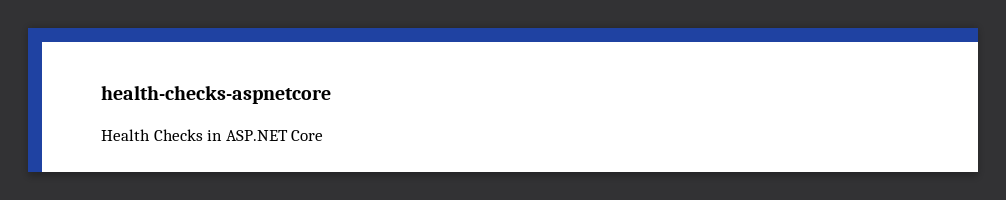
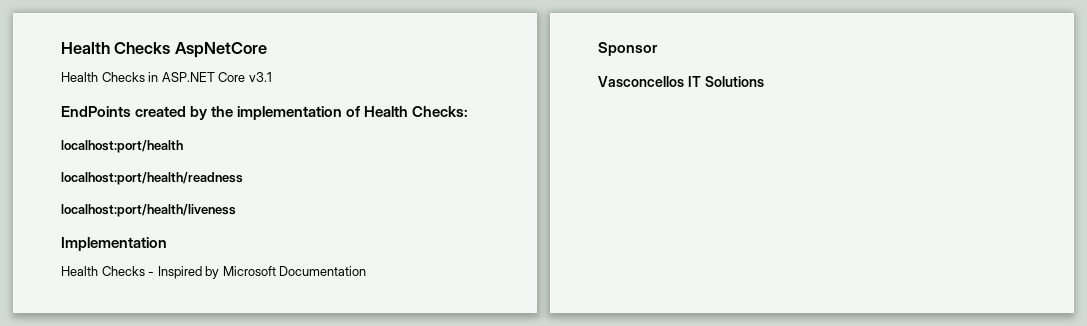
[101,85,331,104] health-checks-aspnetcore -> [61,42,267,58] Health Checks AspNetCore
(324, 135) none -> [248,72,272,82] [61,106,469,120] [61,140,183,153] [61,172,243,185] [61,204,236,217] [61,237,167,251] [61,266,367,279] [598,42,658,56] [598,76,764,87] v3.1 // EndPoints created by the implementation of Health Checks: // localhost:port/health // localhost:port/health/readness // localhost:port/health/liveness // Implementation // Health Checks - Inspired by Microsoft Documentation // Sponsor // Vasconcellos IT Solutions

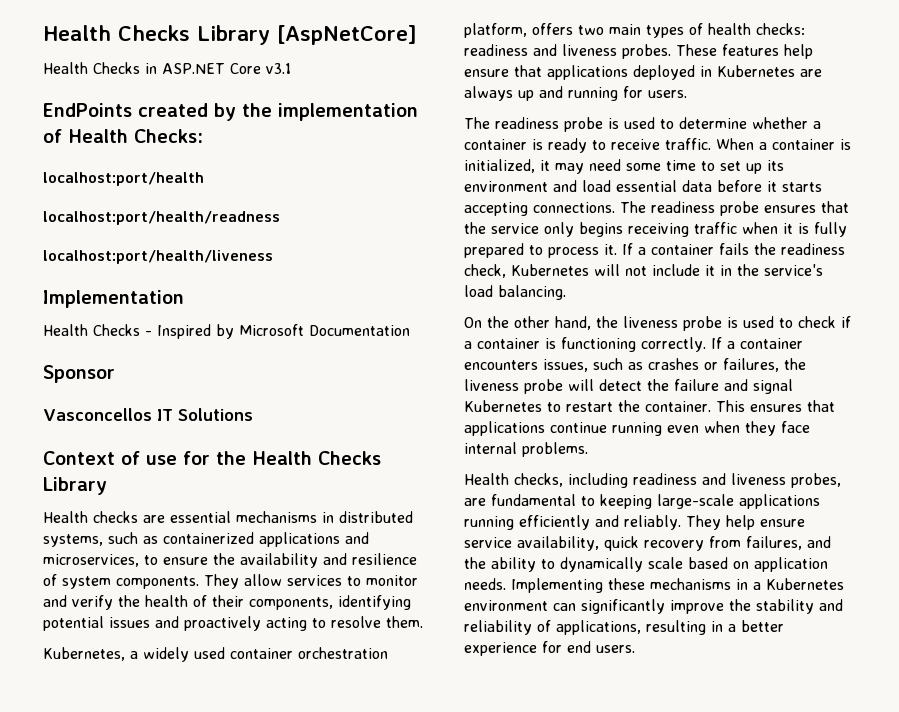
[61,42,267,58] Health Checks AspNetCore -> [43,25,417,45] Health Checks Library [AspNetCore]
(764, 81) none -> [43,451,381,465] [43,477,107,495] [43,511,413,523] [43,532,369,547] [43,553,417,568] [43,574,418,589] [43,595,411,610] [43,616,423,631] [43,647,388,662] [464,23,805,38] [464,44,813,59] [464,65,822,80] [464,86,687,101] [464,117,821,132] [464,138,851,153] [464,159,784,174] [464,180,822,192] [464,201,849,216] [464,222,847,237] [464,243,845,258] [464,264,823,278] [464,285,566,300] [464,316,851,331] [464,337,803,352] [464,358,806,372] [464,379,793,394] [464,400,835,412] [464,421,810,436] [464,442,588,457] [464,473,841,488] [464,494,820,509] [464,515,805,530] [464,536,831,551] [464,557,828,572] [464,578,844,593] [464,599,843,614] [464,620,784,635] [464,641,635,656] // Context of use for the Health Checks Library // Health checks are essential mechanisms in distributed systems, such as containerized applications and microservices, to ensure the availability and resilience of system components. They allow services to monitor and verify the health of their components, identifying potential issues and proactively acting to resolve them. // Kubernetes, a widely used container orchestration platform, offers two main types of health checks: readiness and liveness probes. These features help ensure that applications deployed in Kubernetes are always up and running for users. // The readiness probe is used to determine whether a container is ready to receive traffic. When a container is initialized, it may need some time to set up its environment and load essential data before it starts accepting connections. The readiness probe ensures that the service only begins receiving traffic when it is fully prepared to process it. If a container fails the readiness check, Kubernetes will not include it in the service's load balancing. // On the other hand, the liveness probe is used to check if a container is functioning correctly. If a container encounters issues, such as crashes or failures, the liveness probe will detect the failure and signal Kubernetes to restart the container. This ensures that applications continue running even when they face internal problems. // Health checks, including readiness and liveness probes, are fundamental to keeping large-scale applications running efficiently and reliably. They help ensure service availability, quick recovery from failures, and the ability to dynamically scale based on application needs. Implementing these mechanisms in a Kubernetes environment can significantly improve the stability and reliability of applications, resulting in a better experience for end users.

